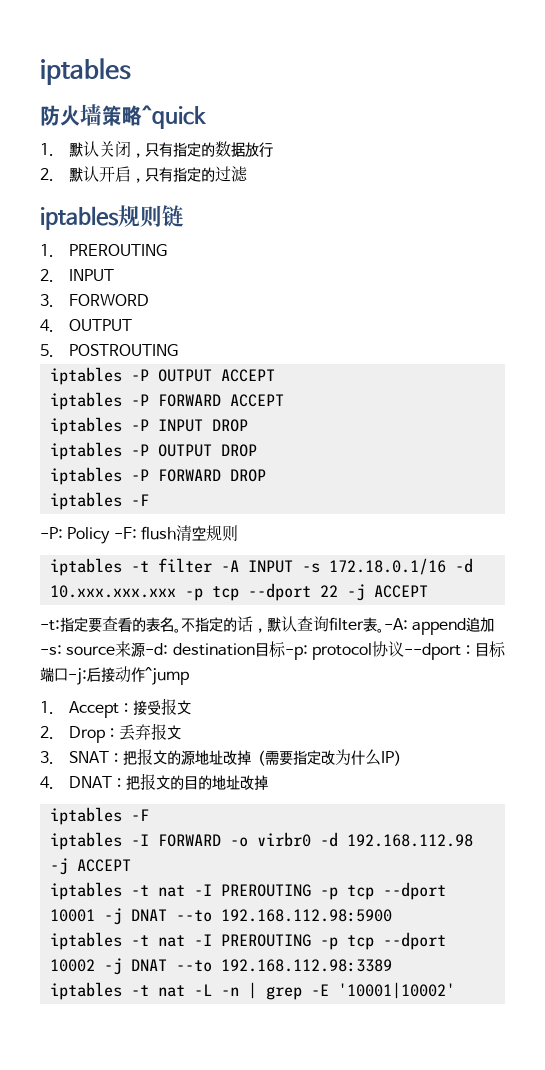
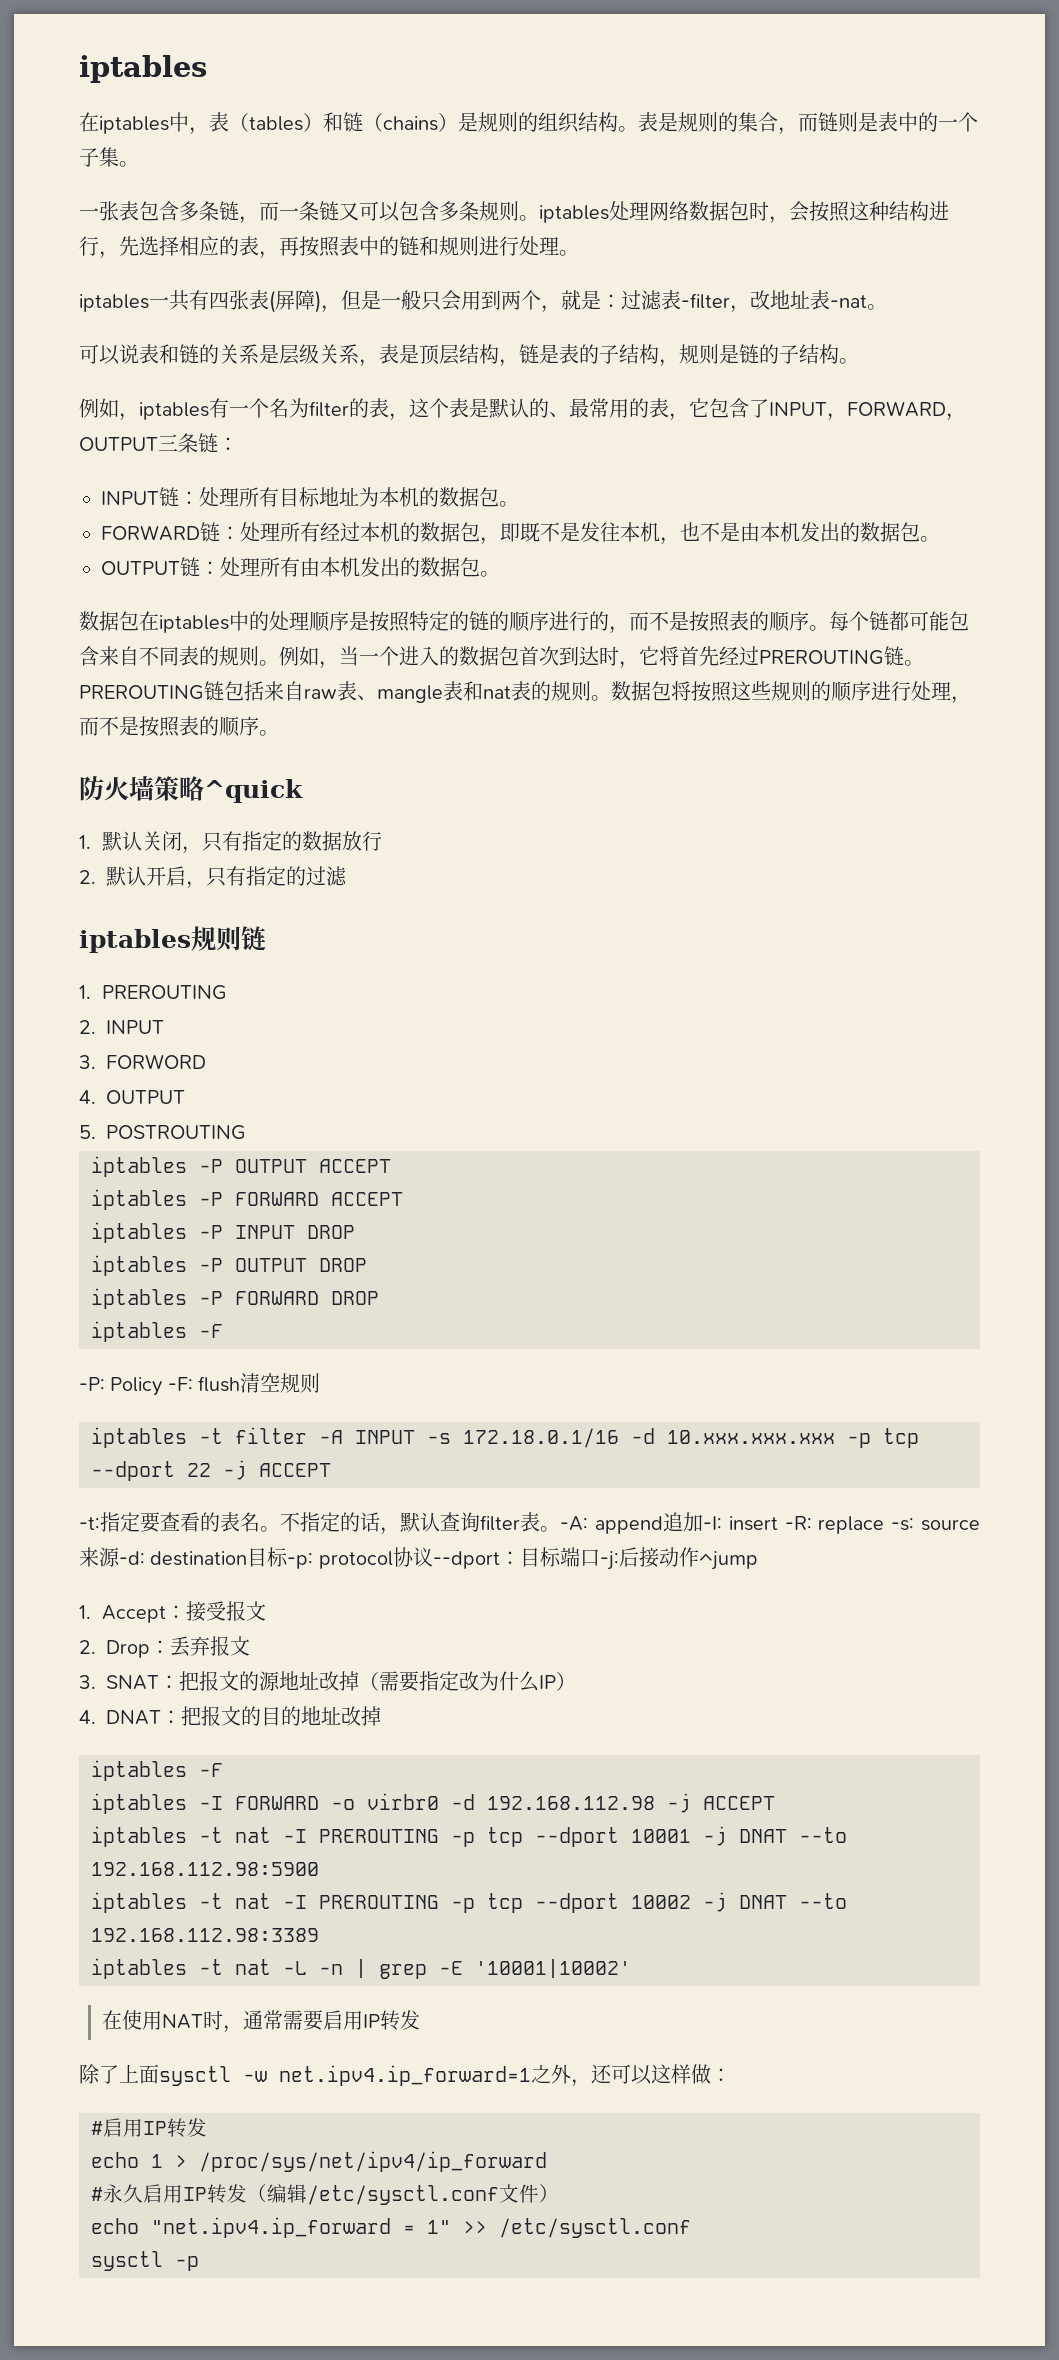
[40,58,131,85] iptables -> [79,55,207,83] [79,112,978,135] [79,147,139,167] [79,201,949,224] [79,236,579,259] [79,290,887,313] [79,344,859,367] [79,398,966,421] [79,433,238,453] [101,487,519,507] [101,522,940,545] [101,557,500,577] [79,611,969,634] [79,646,924,669] [79,681,971,704] [79,716,279,737] iptables // 在iptables中，表（tables）和链（chains）是规则的组织结构。表是规则的集合，而链则是表中的一个子集。 // 一张表包含多条链，而一条链又可以包含多条规则。iptables处理网络数据包时，会按照这种结构进行，先选择相应的表，再按照表中的链和规则进行处理。 // iptables一共有四张表(屏障)，但是一般只会用到两个，就是：过滤表-filter，改地址表-nat。 // 可以说表和链的关系是层级关系，表是顶层结构，链是表的子结构，规则是链的子结构。 // 例如，iptables有一个名为filter的表，这个表是默认的、最常用的表，它包含了INPUT，FORWARD，OUTPUT三条链： // INPUT链：处理所有目标地址为本机的数据包。 // FORWARD链：处理所有经过本机的数据包，即既不是发往本机，也不是由本机发出的数据包。 // OUTPUT链：处理所有由本机发出的数据包。 // 数据包在iptables中的处理顺序是按照特定的链的顺序进行的，而不是按照表的顺序。每个链都可能包含来自不同表的规则。例如，当一个进入的数据包首次到达时，它将首先经过PREROUTING链。PREROUTING链包括来自raw表、mangle表和nat表的规则。数据包将按照这些规则的顺序进行处理，而不是按照表的顺序。
(495, 624) none -> [702,1516,885,1534] -I: insert -R: replace
(455, 990) none -> [101,2010,420,2033] [79,2064,731,2087] [91,2118,207,2138] [91,2151,547,2172] [91,2184,559,2205] [91,2217,691,2238] [91,2251,199,2271] // 在使用NAT时，通常需要启用IP转发 // 除了上面sysctl -w net.ipv4.ip_forward=1之外，还可以这样做： // #启用IP转发 // echo 1 > /proc/sys/net/ipv4/ip_forward // #永久启用IP转发（编辑/etc/sysctl.conf文件） // echo "net.ipv4.ip_forward = 1" >> /etc/sysctl.conf // sysctl -p

